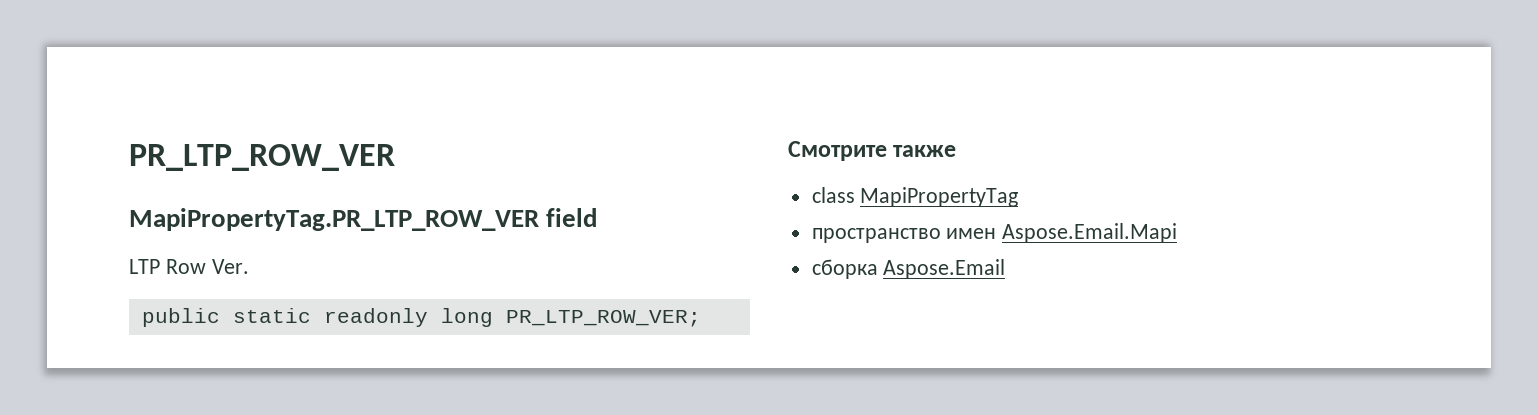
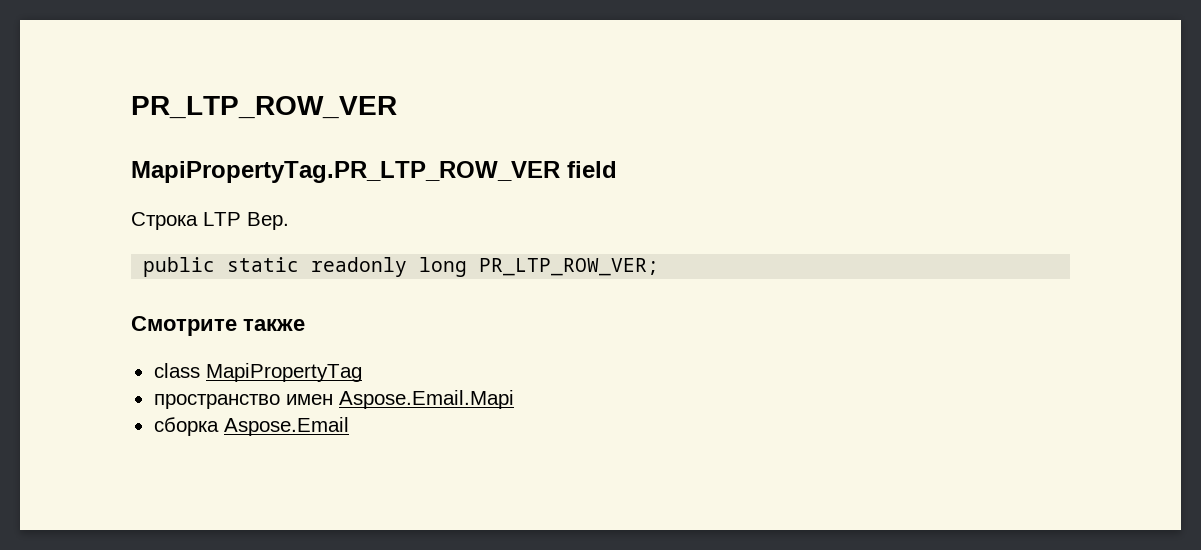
[129,259,249,274] LTP Row Ver. -> [131,212,289,230] Строка LTP Вер.

